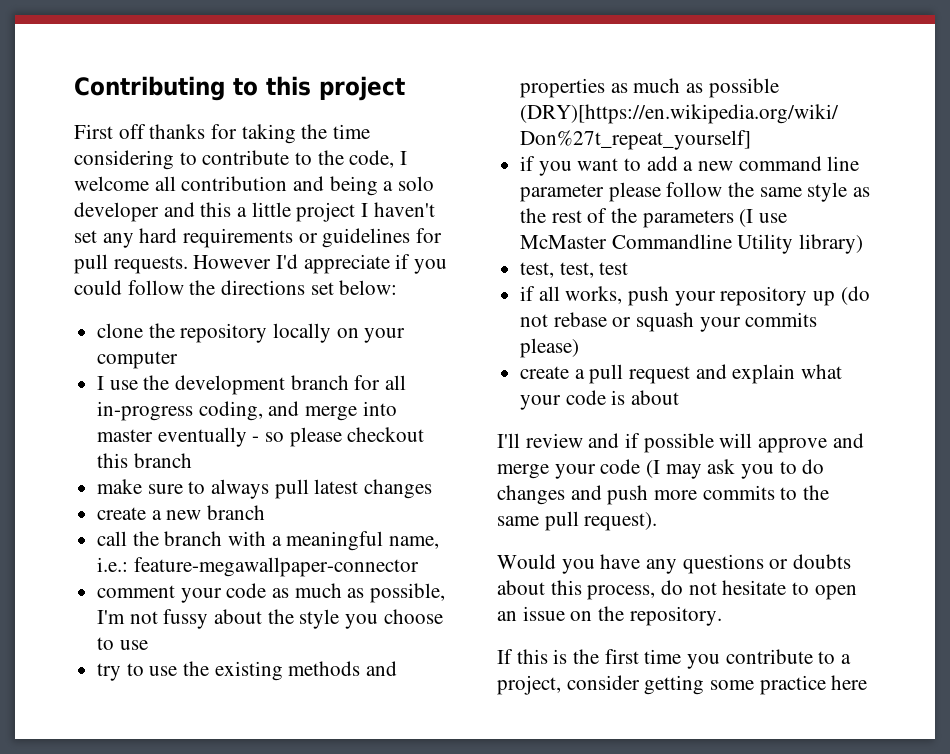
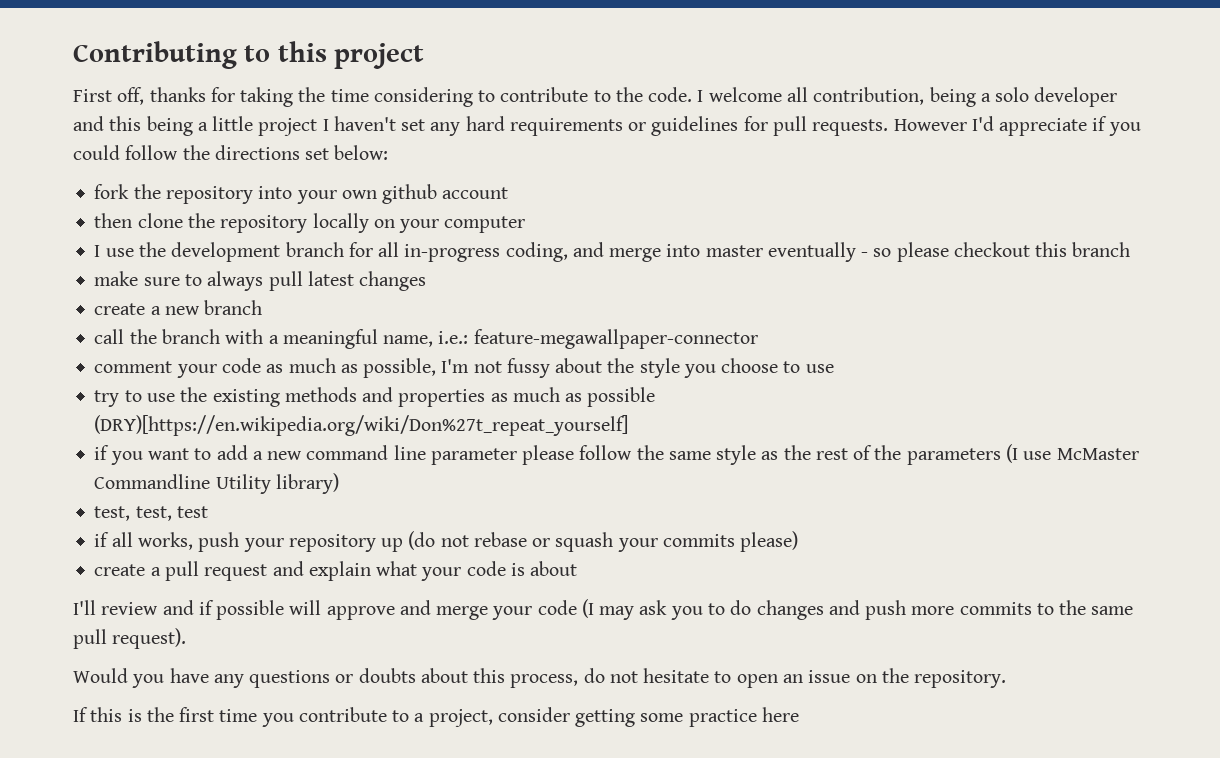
[118,124,146,139] off -> [117,87,145,105] off,
[349,150,395,168] code, -> [648,87,693,102] code.
[181,176,325,191] contribution and -> [813,87,925,105] contribution,
(232, 209) none -> [146,116,193,136] being
(398, 287) none -> [94,184,509,204] [94,213,133,228] fork the repository into your own github account // then

